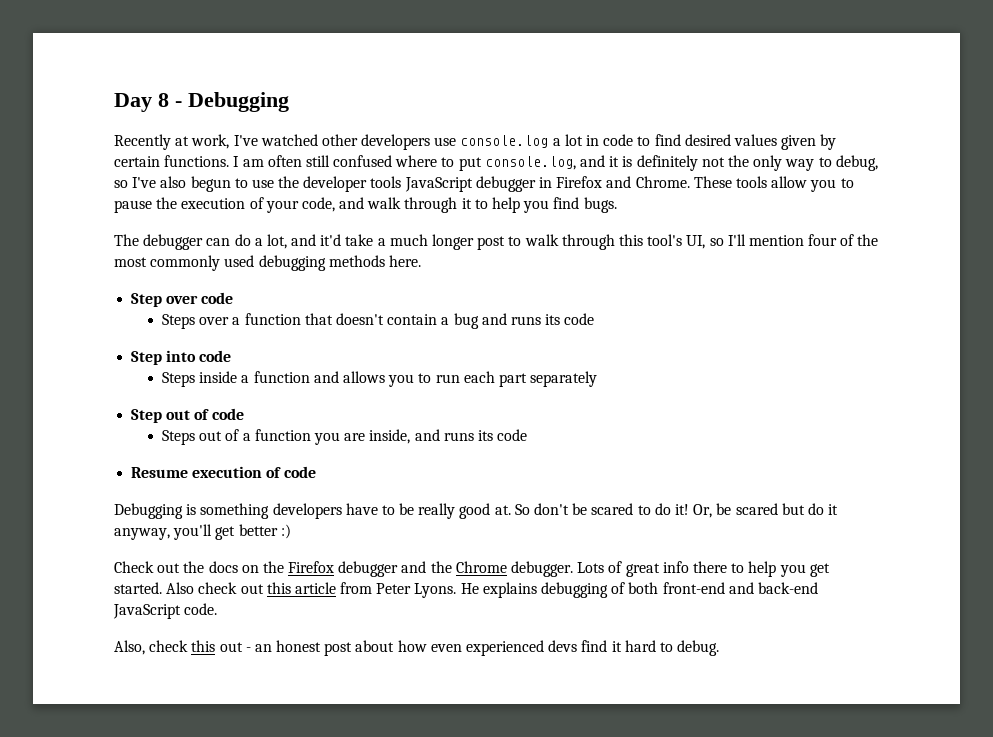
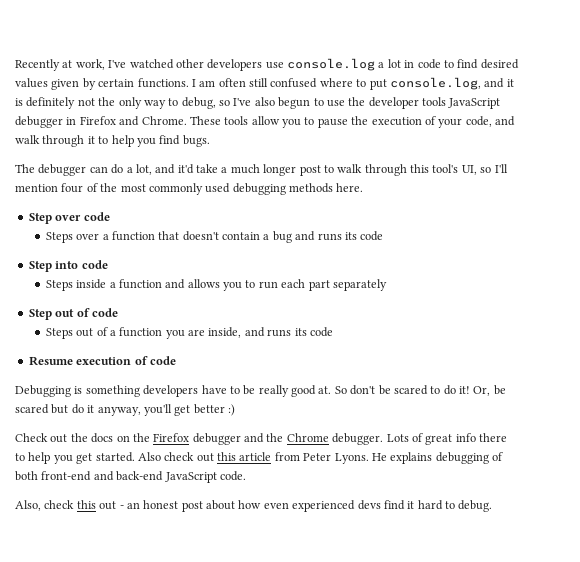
[114,92,289,112] Day 8 - Debugging // -> (15, 65) none

